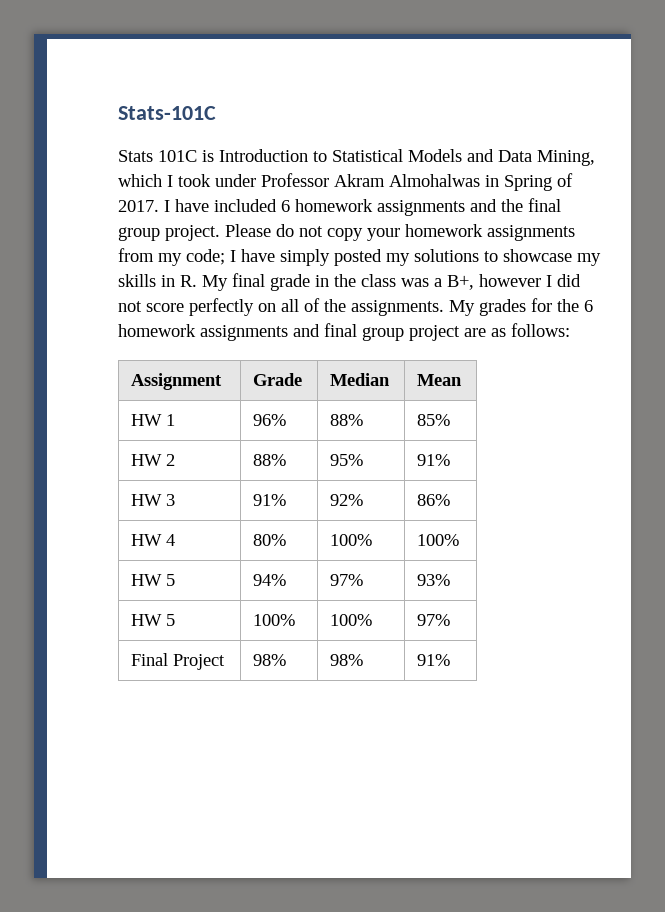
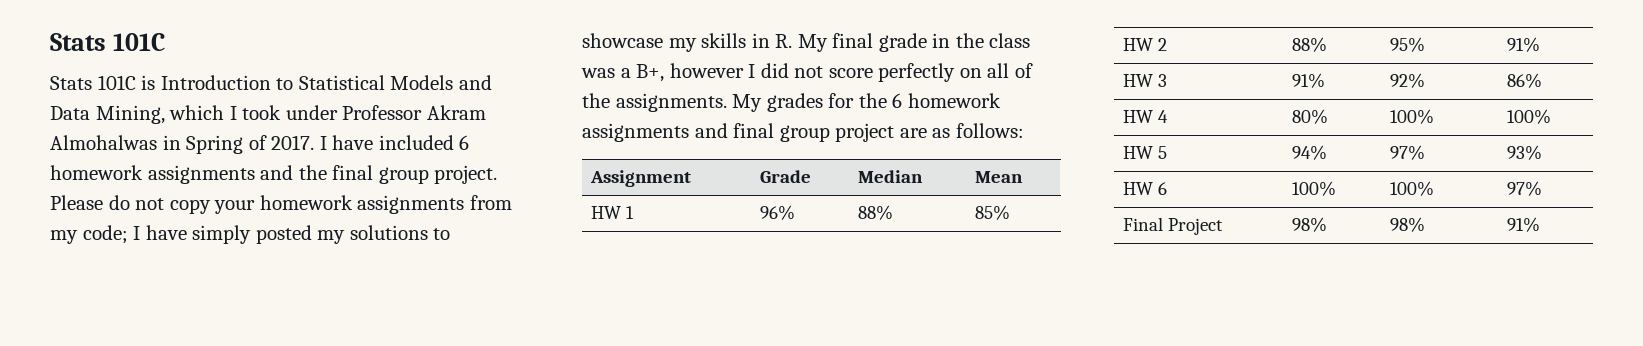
[118,106,216,120] Stats-101C -> [50,33,166,51] Stats 101C
[166,614,176,626] 5 -> [1157,182,1167,195] 6

